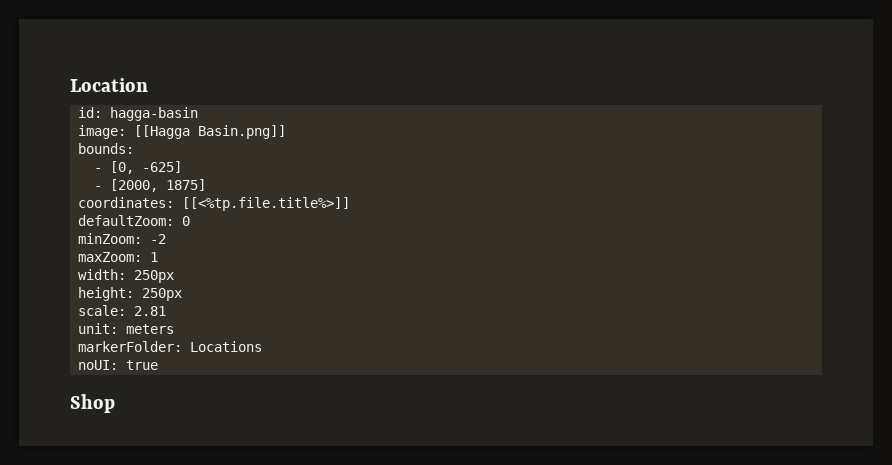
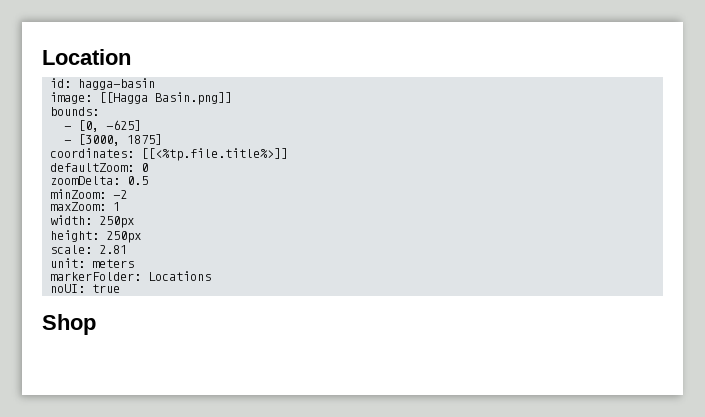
[110,179,159,192] [2000, -> [78,134,121,146] [3000,
(191, 221) none -> [50,176,149,185] // zoomDelta: 0.5

